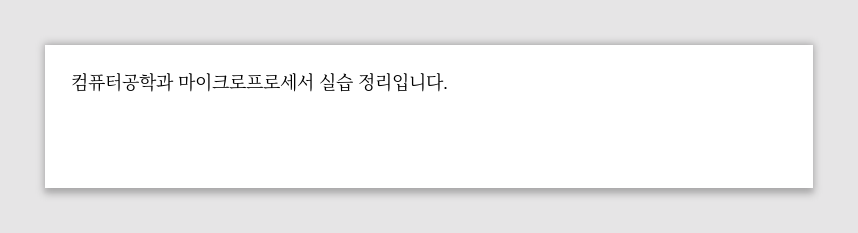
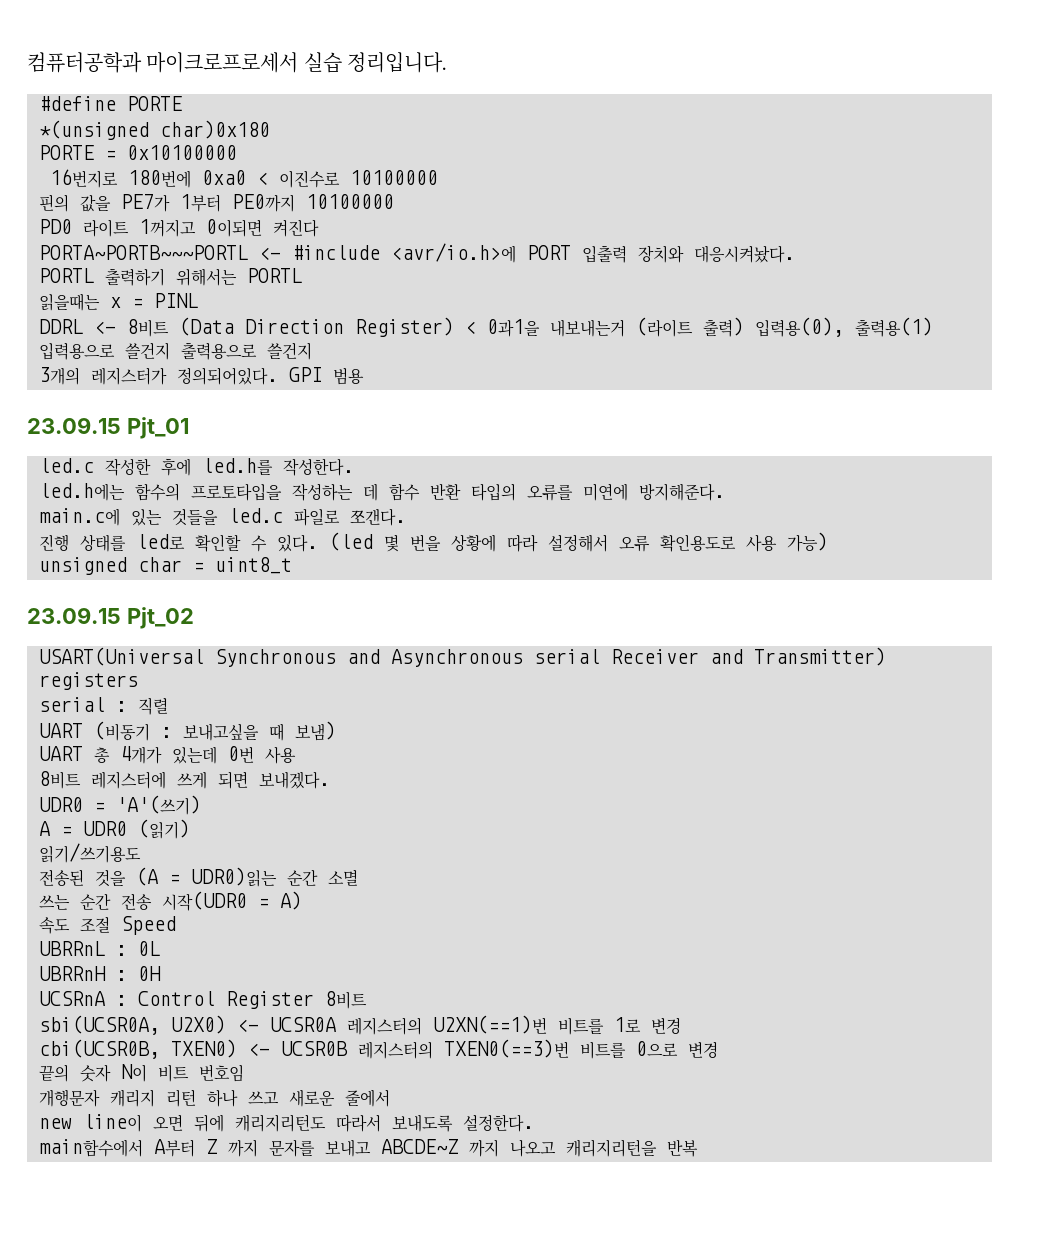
(448, 82) none -> [39,96,182,111] [39,120,270,140] [39,145,237,160] [50,169,438,188] [39,194,394,212] [39,219,319,237] [39,243,795,263] [39,268,302,286] [39,293,198,311] [39,317,933,337] [39,342,312,360] [39,367,364,385] [27,417,189,439] [39,458,354,476] [39,483,725,501] [39,508,406,526] [39,532,828,552] [39,557,292,575] [27,607,194,629] [39,647,886,667] [39,672,138,690] [39,697,168,715] [39,721,336,741] [39,746,296,764] [39,771,330,789] [39,795,201,815] [39,819,190,839] [39,843,141,863] [39,867,358,887] [39,891,302,911] [39,916,176,935] [39,941,160,956] [39,966,161,981] [39,991,367,1009] [39,1015,681,1035] [39,1039,718,1059] [39,1064,244,1082] [39,1089,390,1107] [39,1114,534,1132] [39,1139,698,1157] // #define PORTE // *(unsigned char)0x180 // PORTE = 0x10100000 // 16번지로 180번에 0xa0 < 이진수로 10100000 // 핀의 값을 PE7가 1부터 PE0까지 10100000 // PD0 라이트 1꺼지고 0이되면 켜진다 // PORTA~PORTB~~~PORTL <- #include <avr/io.h>에 PORT 입출력 장치와 대응시켜놨다. // PORTL 출력하기 위해서는 PORTL // 읽을때는 x = PINL // DDRL <- 8비트 (Data Direction Register) < 0과1을 내보내는거 (라이트 출력) 입력용(0), 출력용(1) 입력용으로 쓸건지 출력용으로 쓸건지 // 3개의 레지스터가 정의되어있다. GPI 범용 // 23.09.15 Pjt_01 // led.c 작성한 후에 led.h를 작성한다. // led.h에는 함수의 프로토타입을 작성하는 데 함수 반환 타입의 오류를 미연에 방지해준다. // main.c에 있는 것들을 led.c 파일로 쪼갠다. // 진행 상태를 led로 확인할 수 있다. (led 몇 번을 상황에 따라 설정해서 오류 확인용도로 사용 가능) // unsigned char = uint8_t // 23.09.15 Pjt_02 // USART(Universal Synchronous and Asynchronous serial Receiver and Transmitter) registers // serial : 직렬 // UART (비동기 : 보내고싶을 때 보냄) // UART 총 4개가 있는데 0번 사용 // 8비트 레지스터에 쓰게 되면 보내겠다. // UDR0 = 'A'(쓰기) // A = UDR0 (읽기) // 읽기/쓰기용도 // 전송된 것을 (A = UDR0)읽는 순간 소멸 // 쓰는 순간 전송 시작(UDR0 = A) // 속도 조절 Speed // UBRRnL : 0L // UBRRnH : 0H // UCSRnA : Control Register 8비트 // sbi(UCSR0A, U2X0) <- UCSR0A 레지스터의 U2XN(==1)번 비트를 1로 변경 // cbi(UCSR0B, TXEN0) <- UCSR0B 레지스터의 TXEN0(==3)번 비트를 0으로 변경 // 끝의 숫자 N이 비트 번호임 // 개행문자 캐리지 리턴 하나 쓰고 새로운 줄에서 // new line이 오면 뒤에 캐리지리턴도 따라서 보내도록 설정한다. // main함수에서 A부터 Z 까지 문자를 보내고 ABCDE~Z 까지 나오고 캐리지리턴을 반복

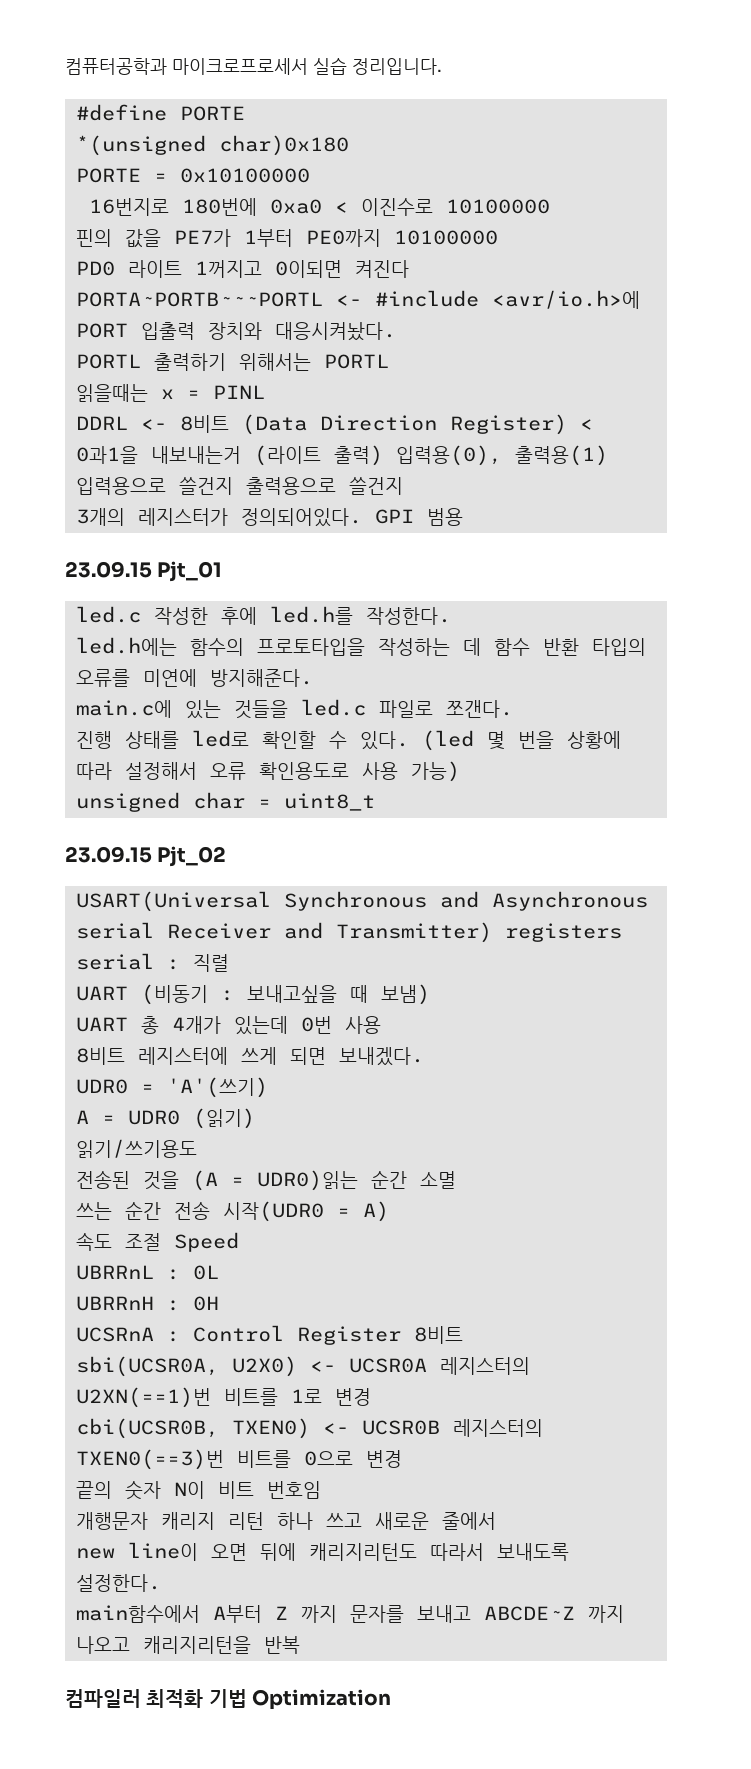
(698, 1148) none -> [65,1689,392,1710] // 컴파일러 최적화 기법 Optimization

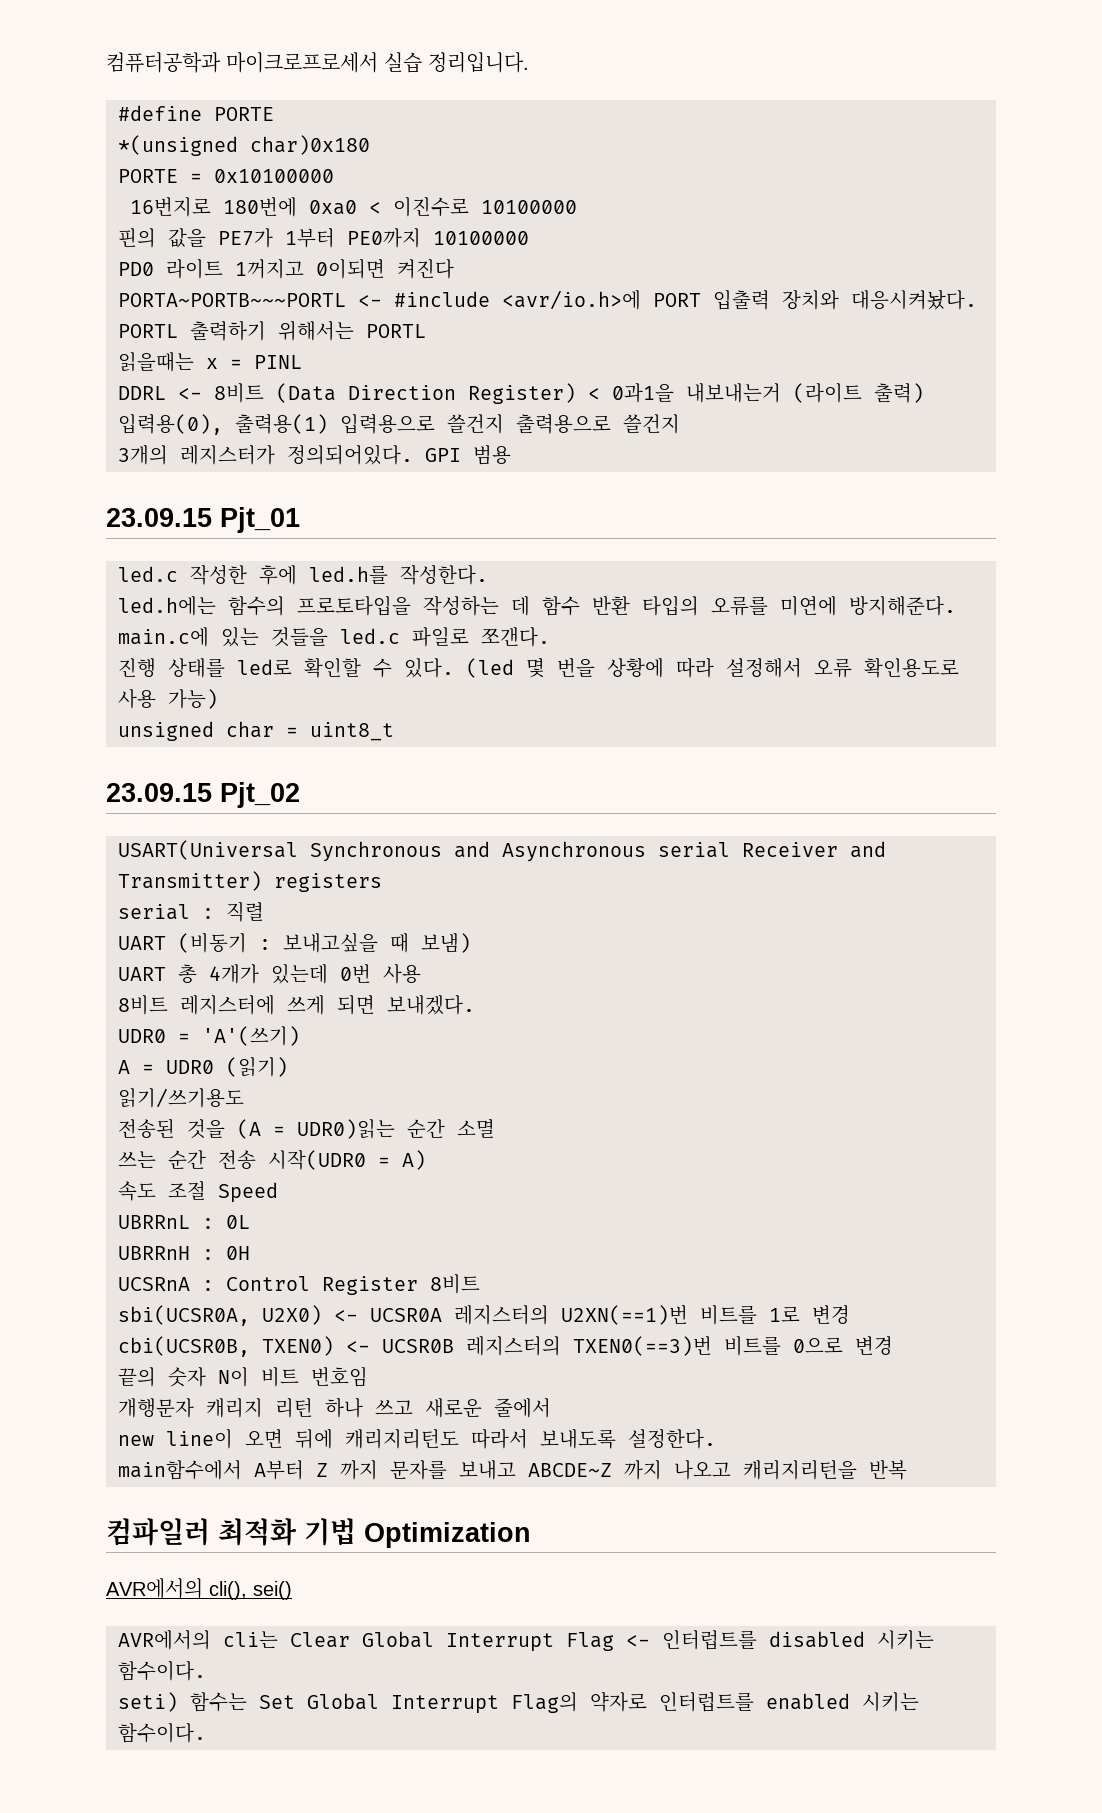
(392, 1699) none -> [106,1578,292,1600] [118,1630,934,1652] [118,1661,206,1681] [118,1691,919,1714] [118,1723,206,1743] // AVR에서의 cli(), sei() // AVR에서의 cli는 Clear Global Interrupt Flag <- 인터럽트를 disabled 시키는 함수이다. // seti) 함수는 Set Global Interrupt Flag의 약자로 인터럽트를 enabled 시키는 함수이다.

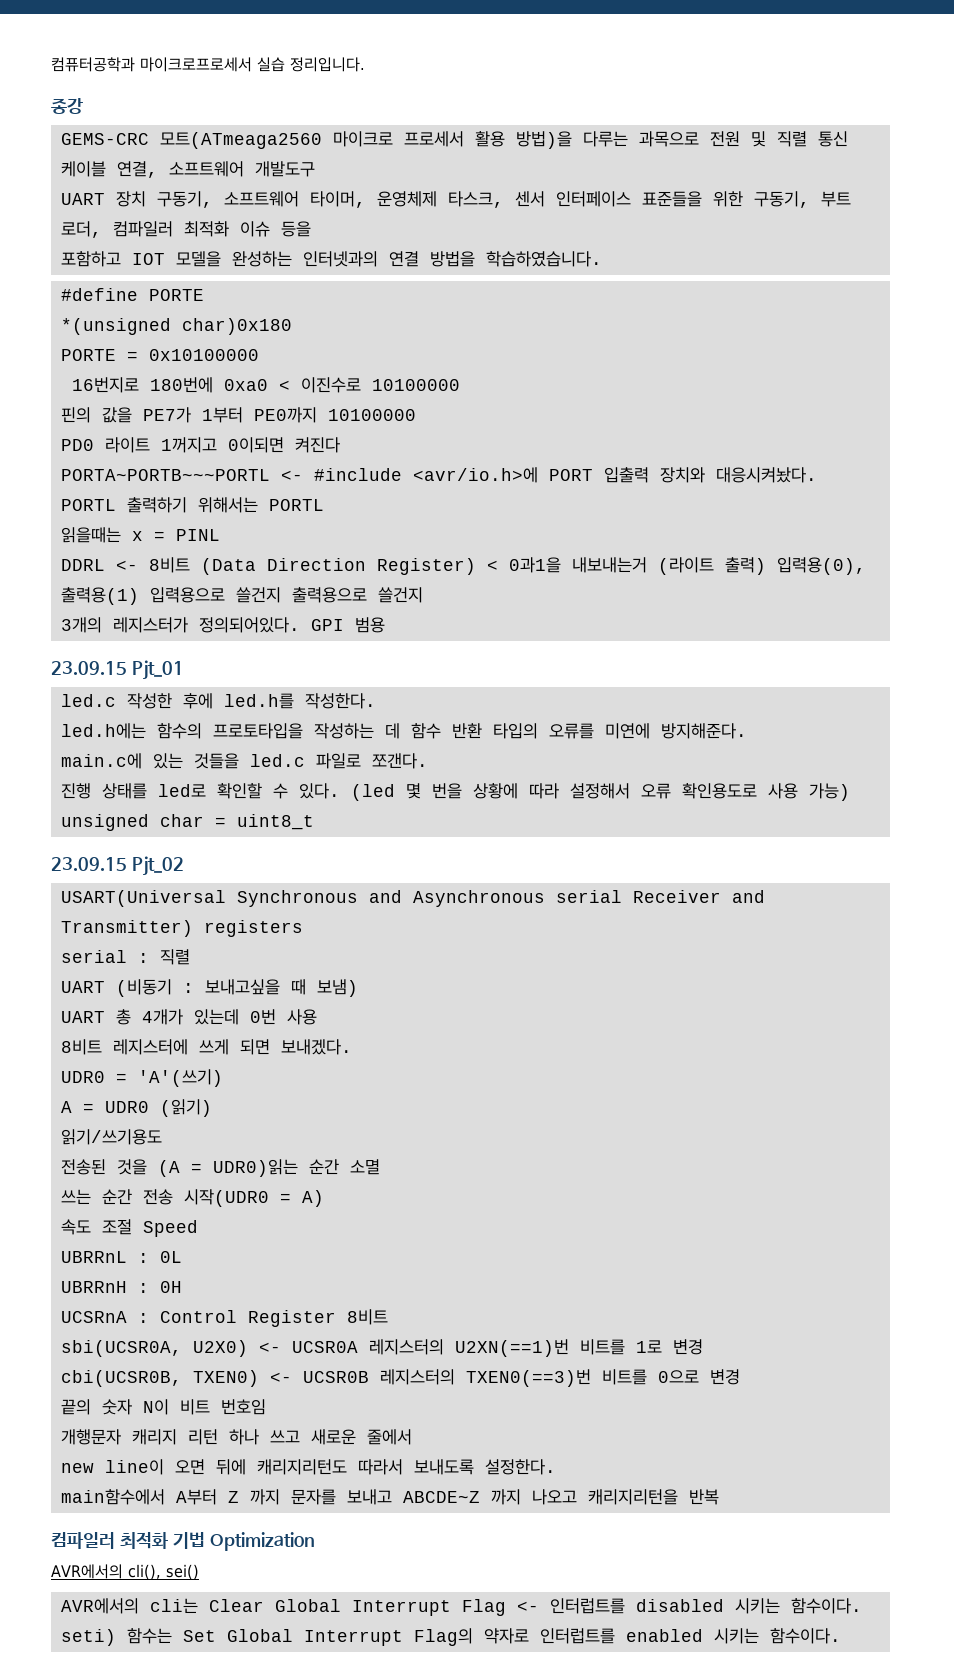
(529, 62) none -> [51,98,83,114] [60,131,848,149] [60,161,315,178] [60,191,851,208] [60,221,311,238] [60,251,602,267] // 종강 // GEMS-CRC 모트(ATmeaga2560 마이크로 프로세서 활용 방법)을 다루는 과목으로 전원 및 직렬 통신 케이블 연결, 소프트웨어 개발도구 // UART 장치 구동기, 소프트웨어 타이머, 운영체제 타스크, 센서 인터페이스 표준들을 위한 구동기, 부트 로더, 컴파일러 최적화 이슈 등을 // 포함하고 IOT 모델을 완성하는 인터넷과의 연결 방법을 학습하였습니다.

